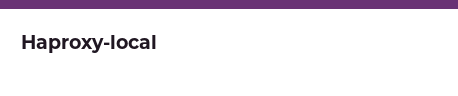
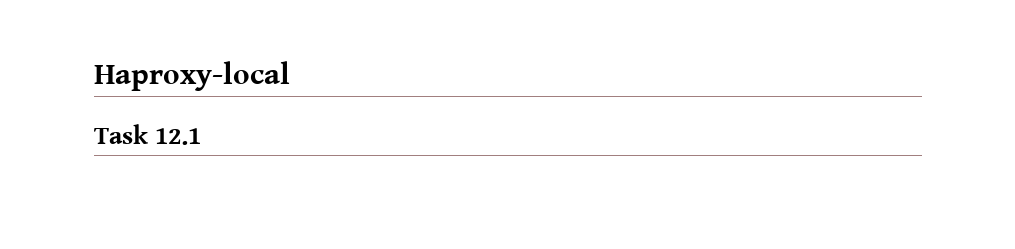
(157, 44) none -> [94,124,202,145] // Task 12.1

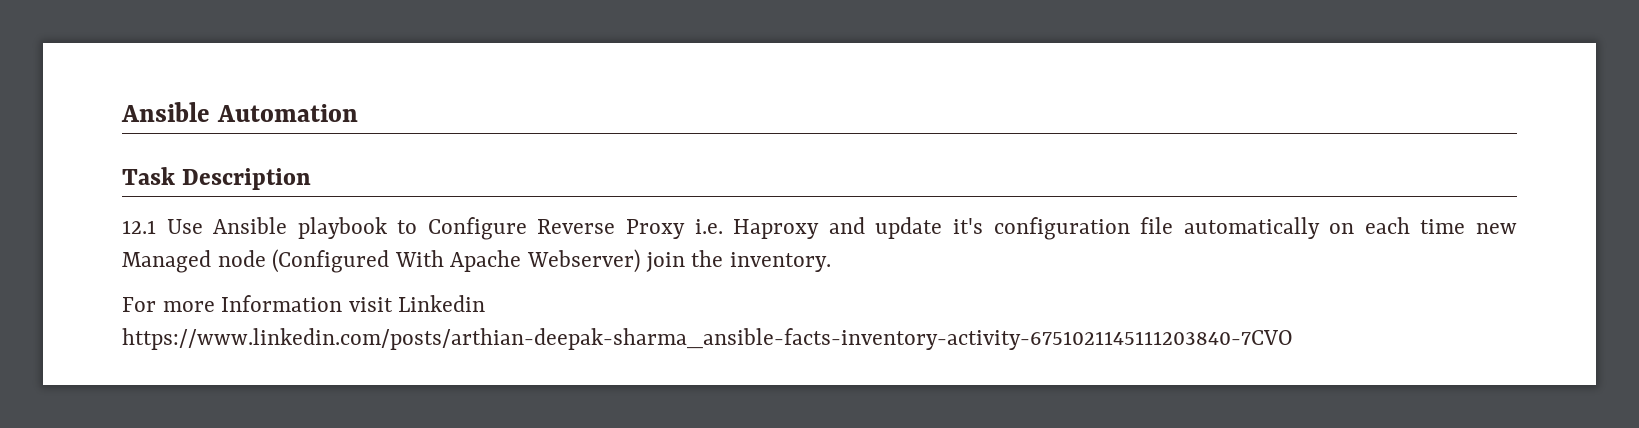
[94,61,290,91] Haproxy-local -> [121,102,358,122] Ansible Automation
[155,128,202,145] 12.1 -> [182,168,312,190] [122,217,1517,240] [122,249,831,273] [122,295,486,312] [122,328,1293,350] Description // 12.1 Use Ansible playbook to Configure Reverse Proxy i.e. Haproxy and update it's configuration file automatically on each time new Managed node (Configured With Apache Webserver) join the inventory. // For more Information visit Linkedin https://www.linkedin.com/posts/arthian-deepak-sharma_ansible-facts-inventory-activity-6751021145111203840-7CVO

